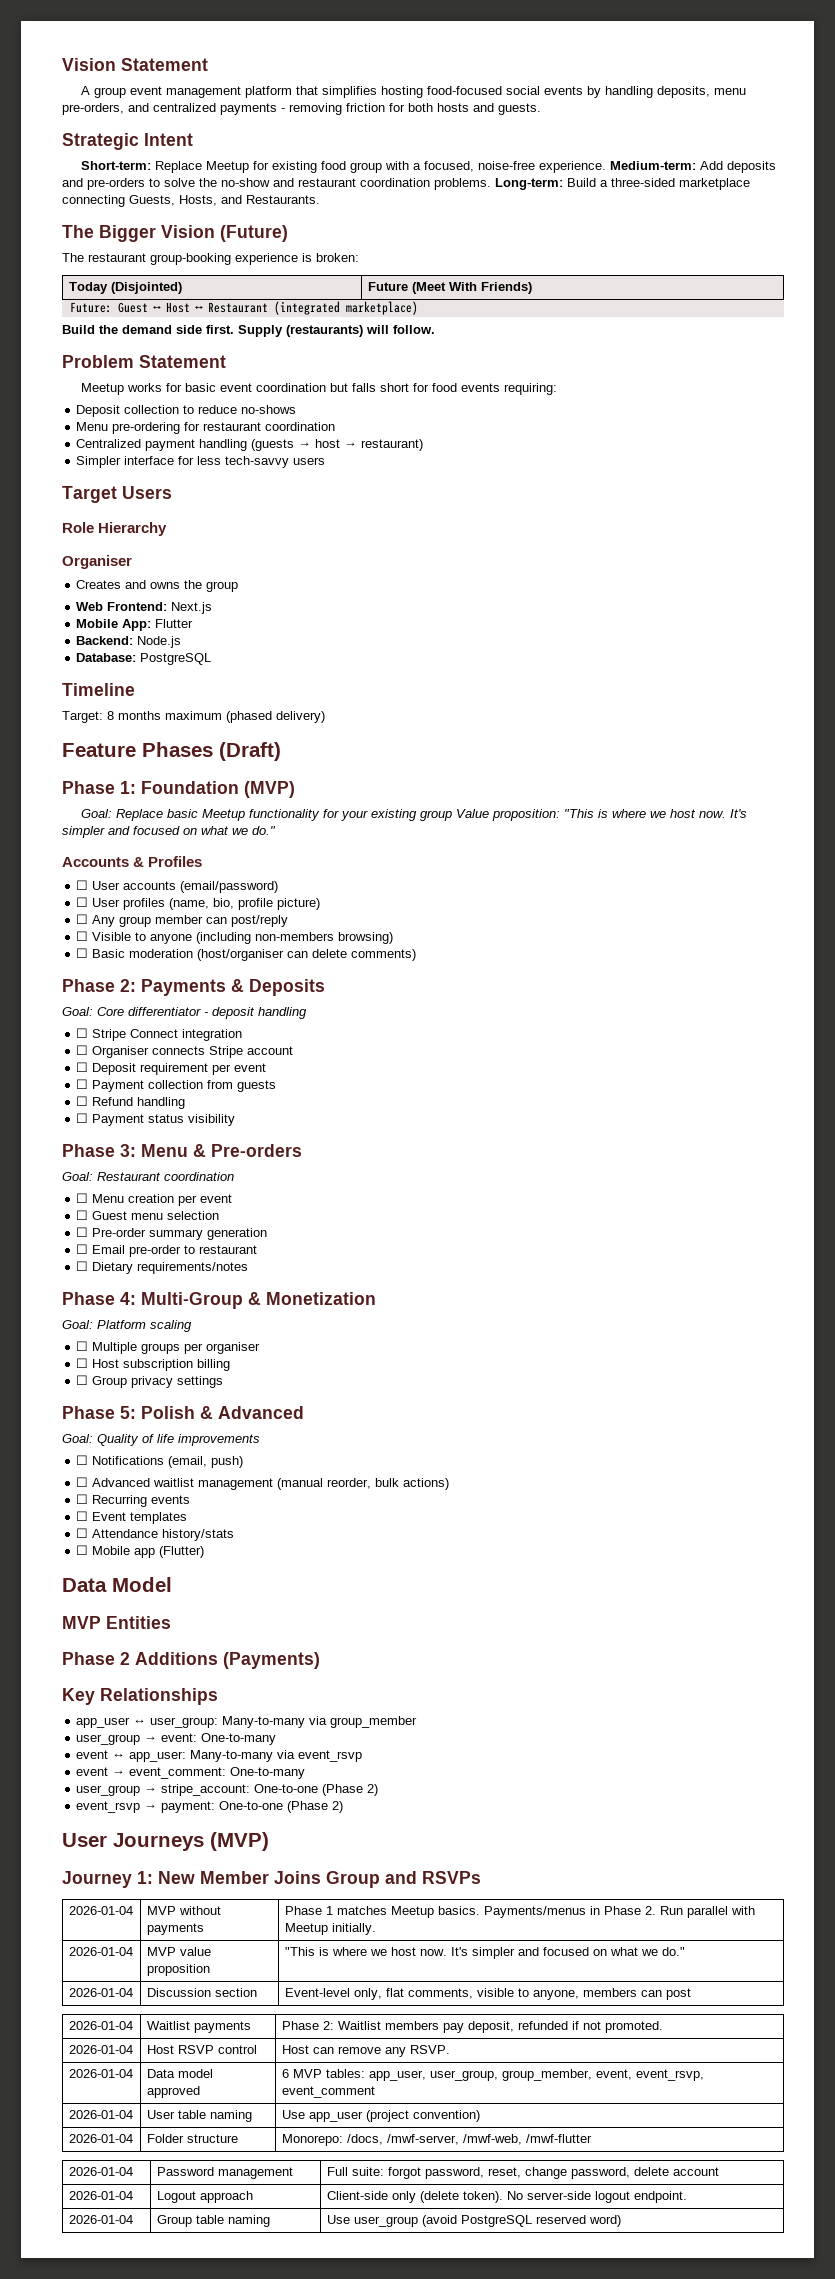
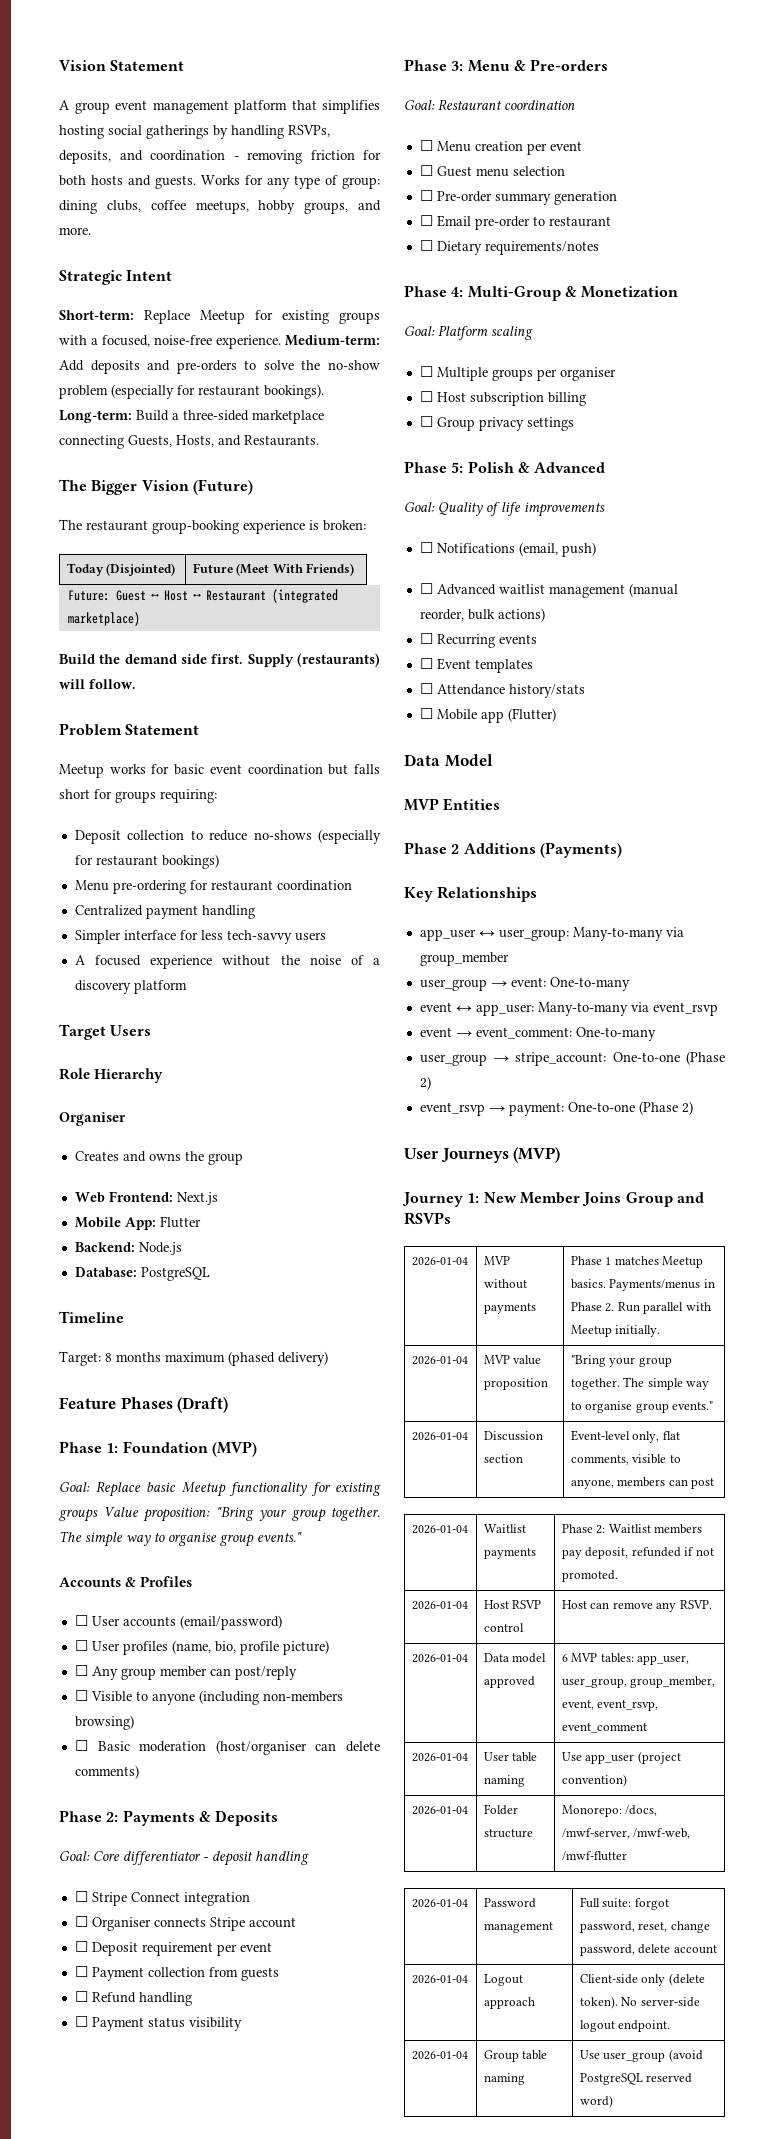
[427,86,747,98] [62,103,277,115] food-focused social events by handling deposits, menu pre-orders, and centralized payments -> [108,125,330,139] [59,150,225,164] social gatherings by handling RSVPs, deposits, and coordination
(541, 109) none -> [201,175,380,189] [59,200,381,214] [59,227,91,235] Works for any type of group: dining clubs, coffee meetups, hobby groups, and more.
[321,161,383,173] food group -> [339,312,380,324] groups
[273,178,491,190] and restaurant coordination problems. -> [59,384,324,399] problem (especially for restaurant bookings).
[432,383,501,392] food events -> [115,791,156,803] groups
(297, 409) none -> [318,829,381,844] [74,854,219,869] (especially for restaurant bookings)
[251,439,424,451] (guests → host → restaurant) -> (255, 912) none
(326, 461) none -> [74,955,380,969] [74,980,187,994] // A focused experience without the noise of a discovery platform
[341,809,748,821] [62,826,276,838] your existing group Value proposition: "This is where we host now. It's simpler and focused on what we do." -> [335,1482,381,1496] [59,1507,380,1522] [59,1531,302,1547] existing groups Value proposition: "Bring your group together. The simple way to organise group events."
[284,1947,685,1959] "This is where we host now. It's simpler and focused on what we do." -> [570,1355,672,1367] [570,1377,710,1390] [570,1401,714,1413] "Bring your group together. The simple way to organise group events."

